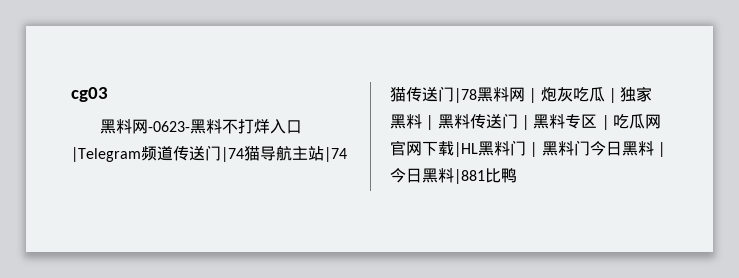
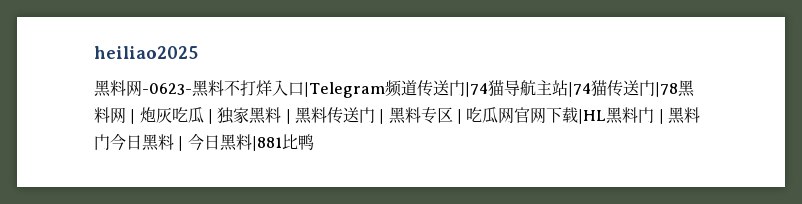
[71,87,108,102] cg03 -> [94,46,198,59] heiliao2025

